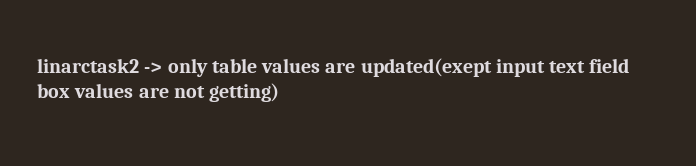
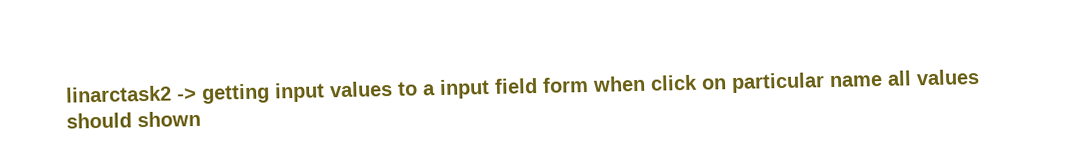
[167,58,630,77] [37,83,280,102] only table values are updated(exept input text field box values are not getting) -> [201,68,980,104] [66,110,201,129] getting input values to a input field form when click on particular name all values should shown

